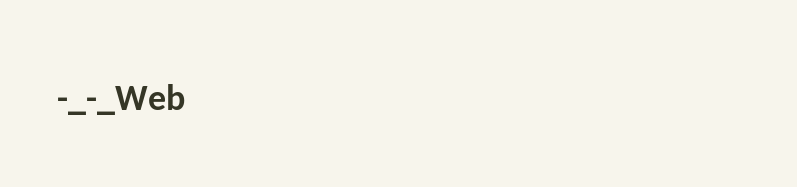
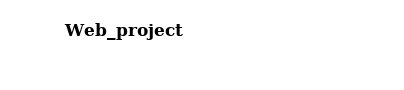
[57,84,185,115] -_-_Web -> [64,23,183,40] Web_project

